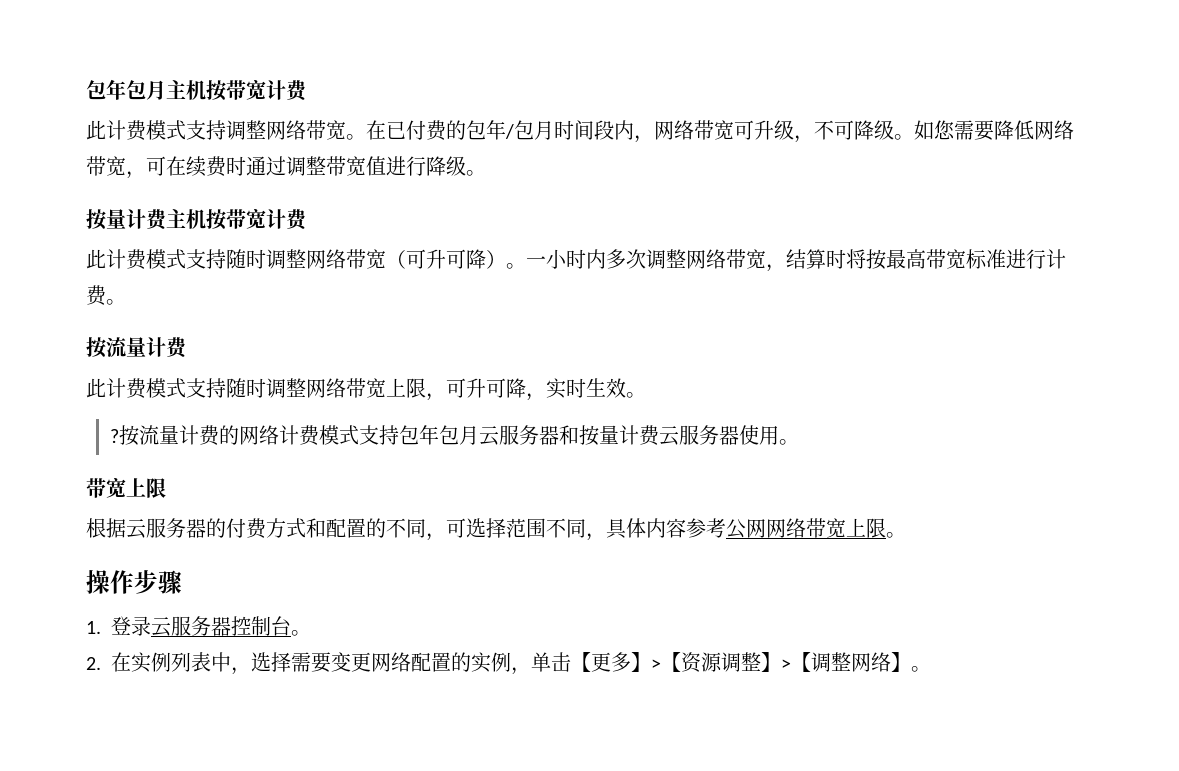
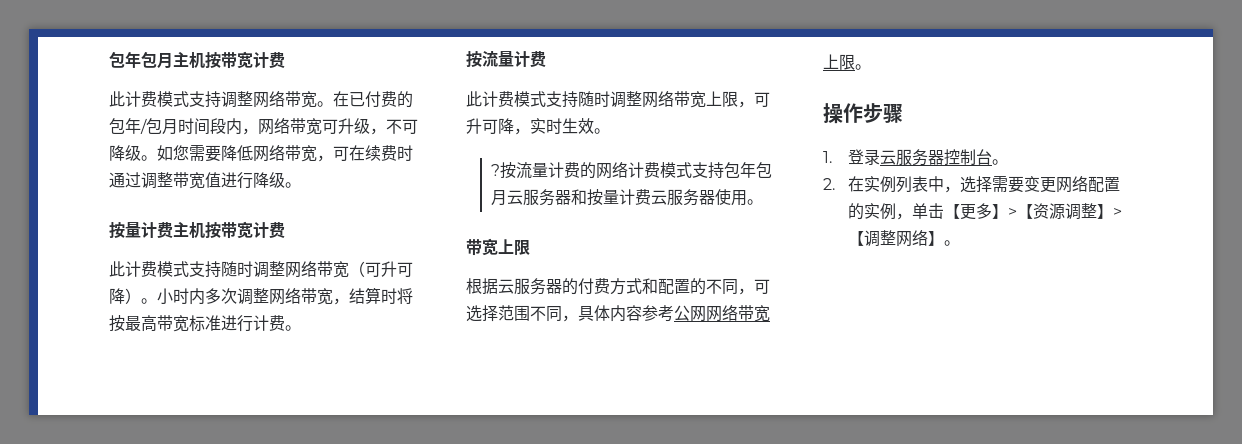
[526,256,546,267] 一 -> (157, 301) none

